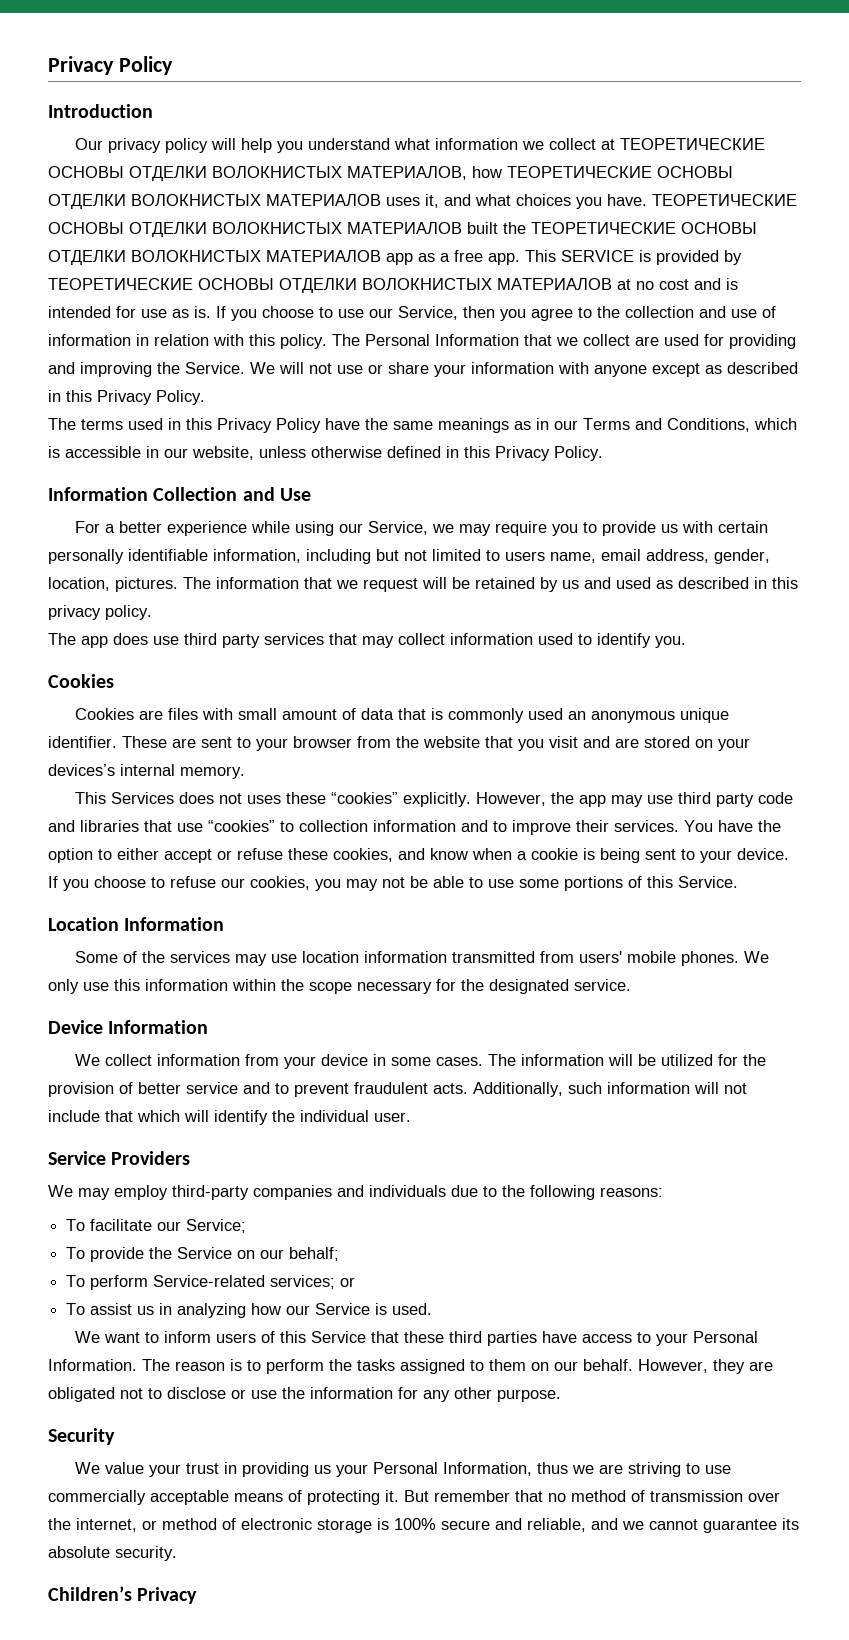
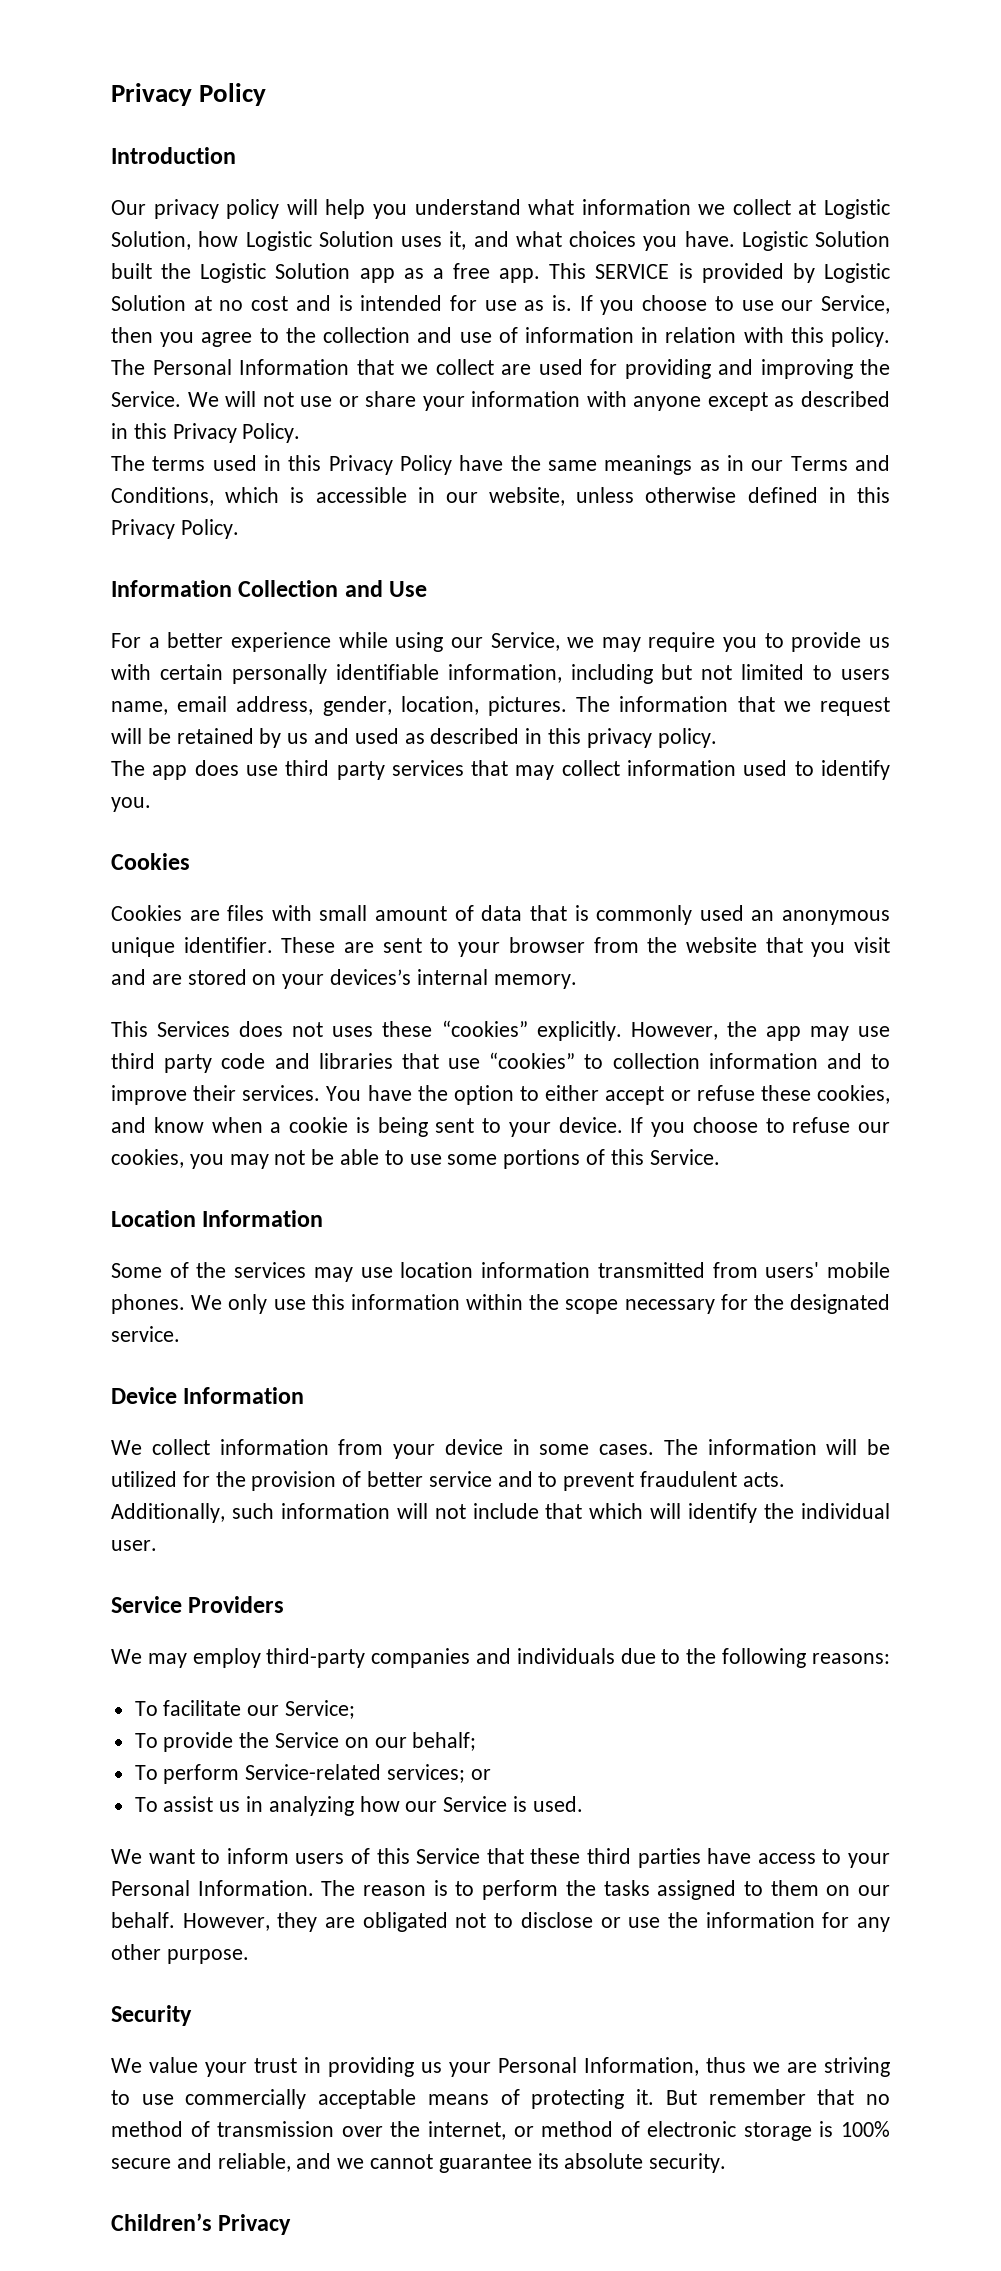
[619,138,765,150] [48,166,733,181] [48,194,381,209] ТЕОРЕТИЧЕСКИЕ ОСНОВЫ ОТДЕЛКИ ВОЛОКНИСТЫХ МАТЕРИАЛОВ, how ТЕОРЕТИЧЕСКИЕ ОСНОВЫ ОТДЕЛКИ ВОЛОКНИСТЫХ МАТЕРИАЛОВ -> [824,199,890,219] [111,231,394,251] Logistic Solution, how Logistic Solution
[652,194,797,206] [48,222,757,237] [48,250,381,265] ТЕОРЕТИЧЕСКИЕ ОСНОВЫ ОТДЕЛКИ ВОЛОКНИСТЫХ МАТЕРИАЛОВ built the ТЕОРЕТИЧЕСКИЕ ОСНОВЫ ОТДЕЛКИ ВОЛОКНИСТЫХ МАТЕРИАЛОВ -> [741,231,890,251] [111,263,351,283] Logistic Solution built the Logistic Solution
[48,278,612,293] ТЕОРЕТИЧЕСКИЕ ОСНОВЫ ОТДЕЛКИ ВОЛОКНИСТЫХ МАТЕРИАЛОВ -> [824,263,890,283] [111,295,186,311] Logistic Solution

